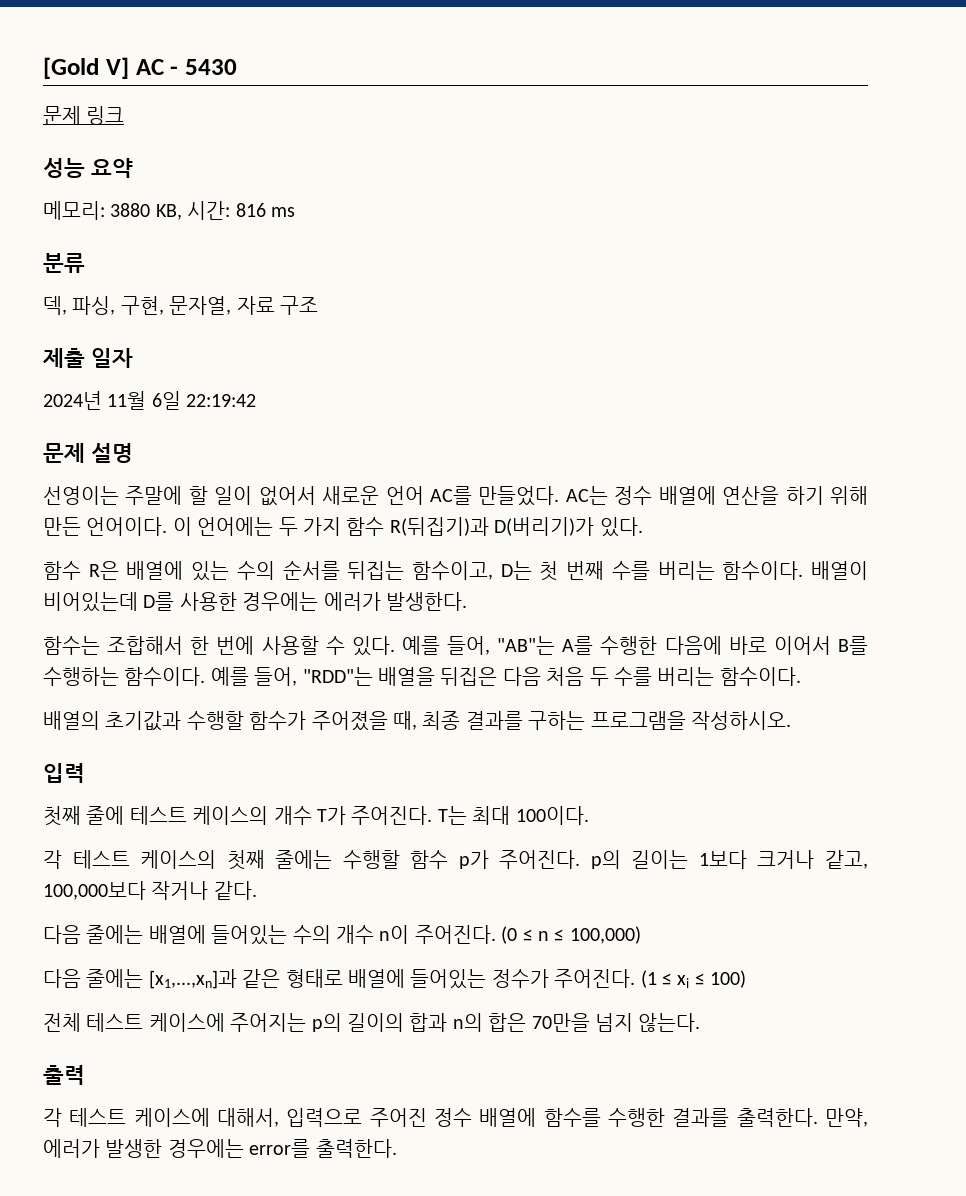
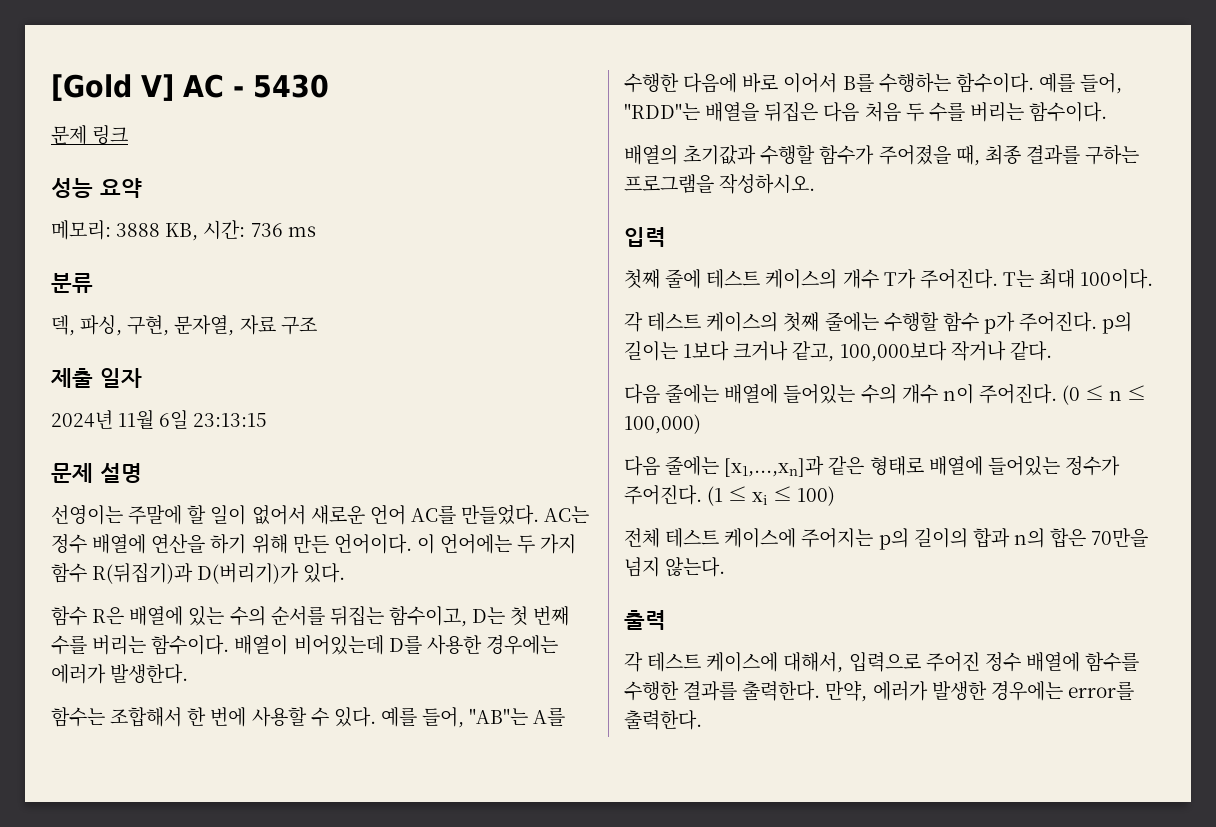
[110,203,151,217] 3880 -> [116,223,161,237] 3888
[235,203,266,217] 816 -> [250,223,283,237] 736
[186,394,257,407] 22:19:42 -> [193,413,268,427] 23:13:15

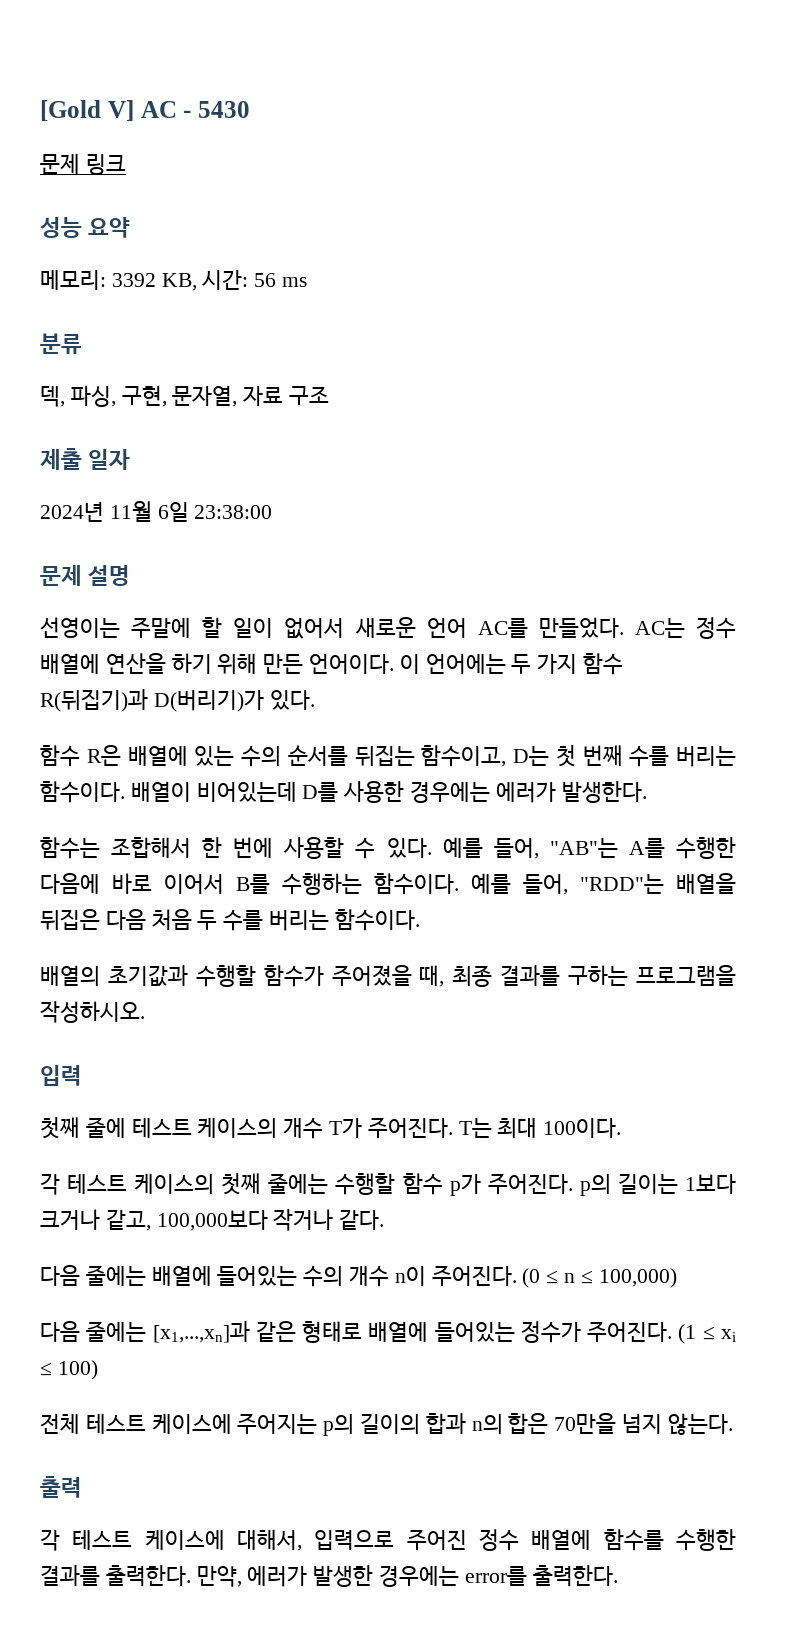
[116,223,161,237] 3888 -> [111,273,156,287] 3392
[250,223,283,237] 736 -> [254,273,277,287] 56
[193,413,268,427] 23:13:15 -> [194,505,273,519] 23:38:00

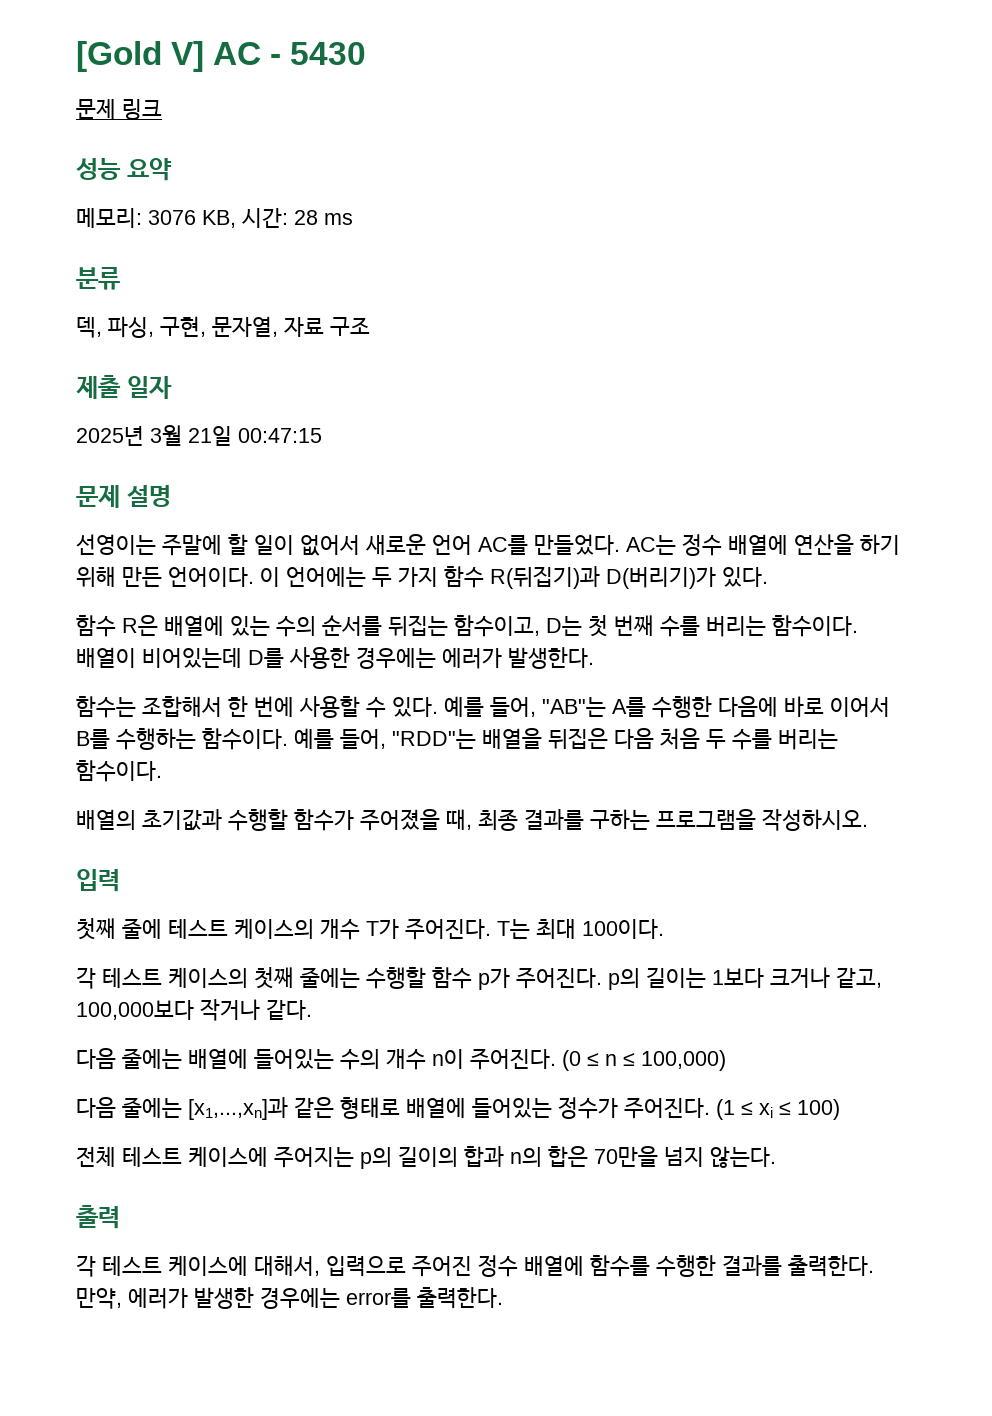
[111,273,156,287] 3392 -> [148,210,196,225] 3076
[254,273,277,287] 56 -> [294,210,318,225] 28
[40,501,273,522] 2024년 11월 6일 23:38:00 -> [76,425,322,446] 2025년 3월 21일 00:47:15

